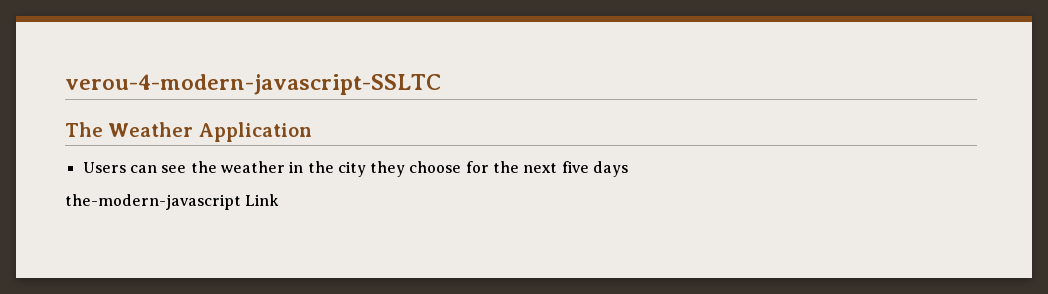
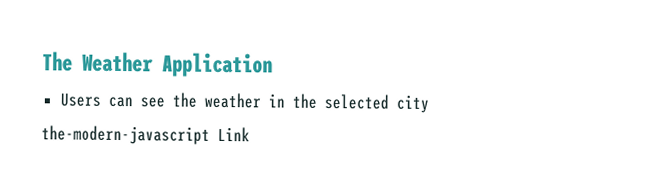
[65,74,441,95] verou-4-modern-javascript-SSLTC // -> (42, 61) none
(334, 167) none -> [323,93,389,110] selected
[370,161,629,177] they choose for the next five days -> (429, 103) none

